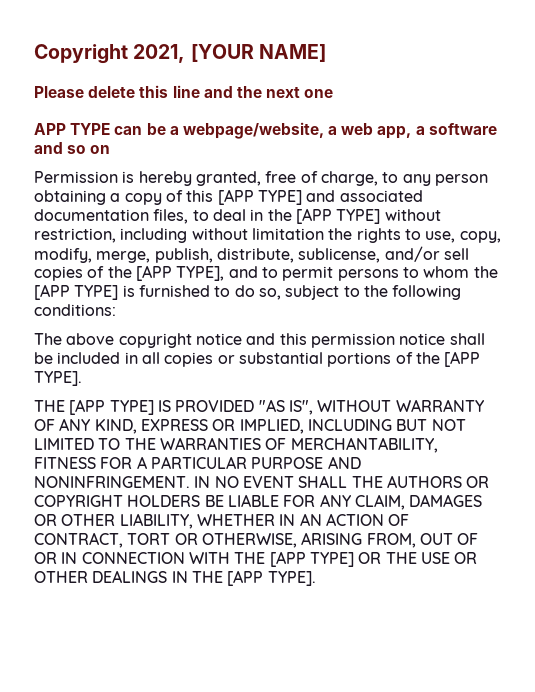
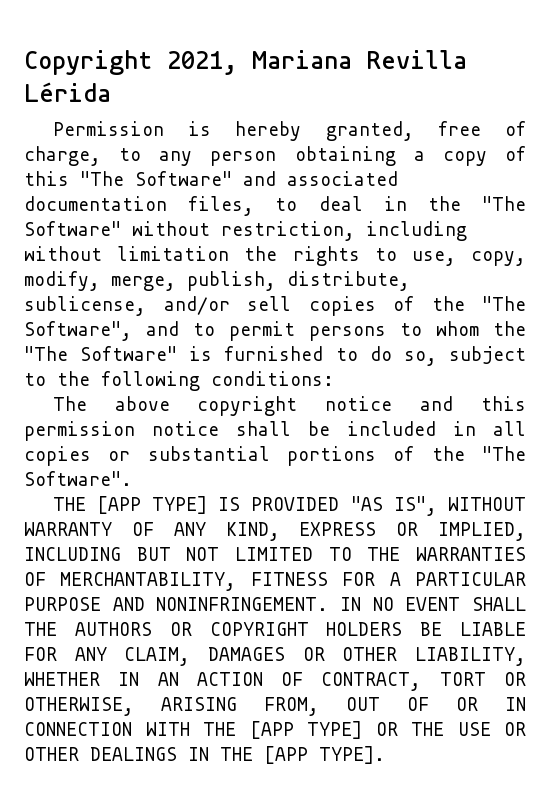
[190,44,326,62] [34,85,334,98] [34,122,497,139] [34,142,111,154] [YOUR NAME] // Please delete this line and the next one // APP TYPE can be a webpage/website, a web app, a software and so on -> [252,50,467,69] [24,82,111,102] Mariana Revilla Lérida
[217,189,302,205] [APP TYPE] -> [80,171,232,186] "The Software"
[295,208,381,224] [APP TYPE] -> [482,196,526,211] [24,221,121,236] "The Software"
[135,265,225,281] [APP TYPE], -> [482,296,526,311] [24,321,132,341] "The Software",
[34,284,119,300] [APP TYPE] -> [24,346,178,361] "The Software"
[444,351,481,367] [34,371,82,386] [APP TYPE]. -> [481,446,526,461] [24,471,132,486] "The Software".

